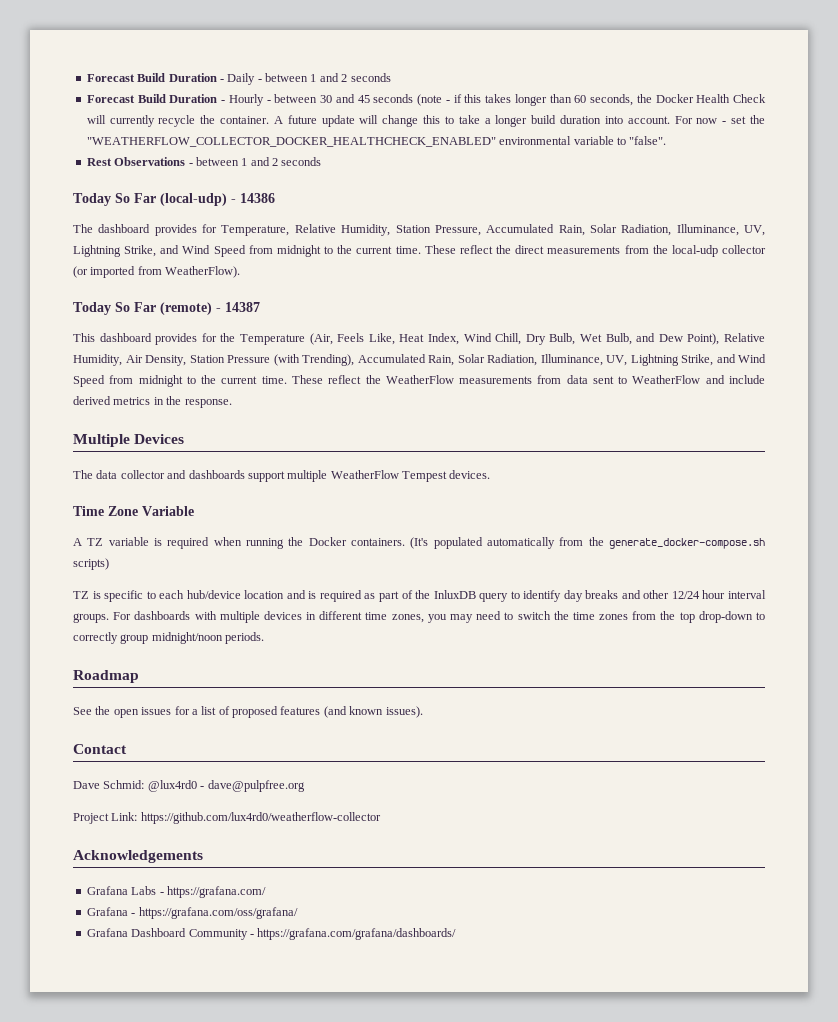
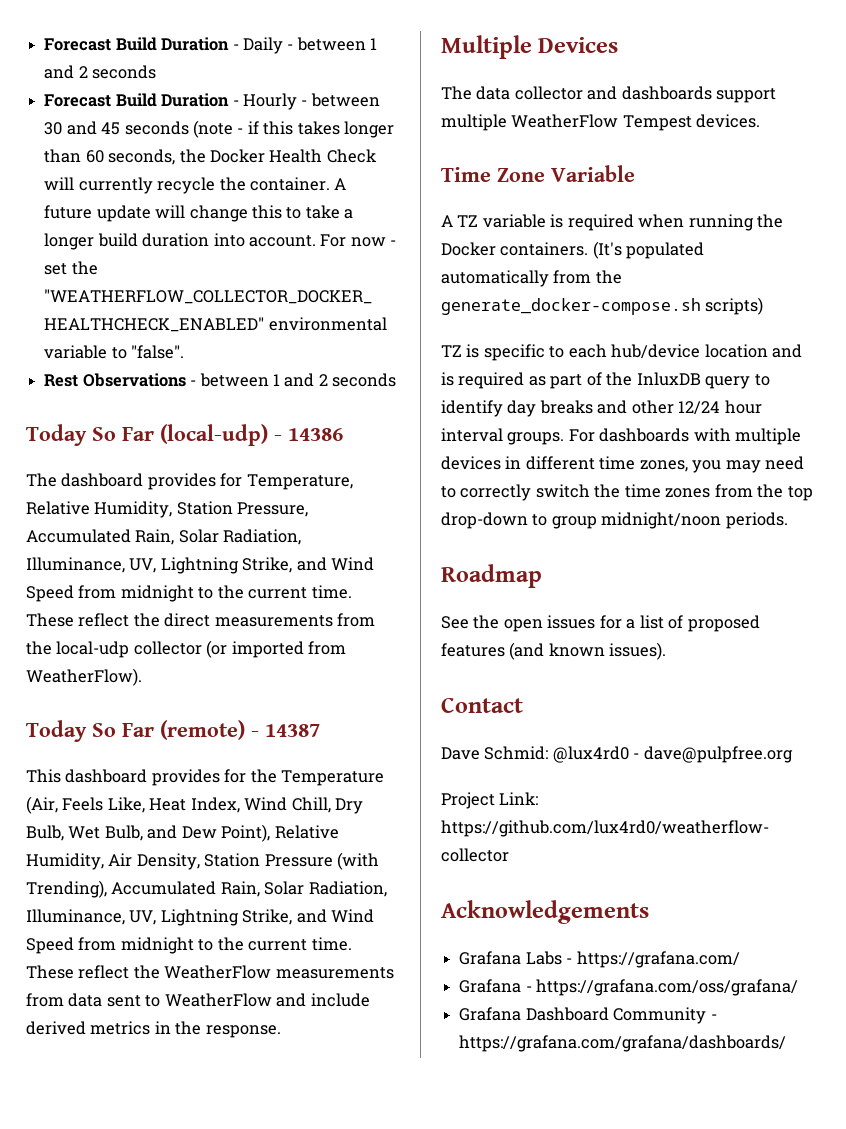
(514, 616) none -> [460,484,532,501] correctly
[73,632,118,644] correctly -> (548, 520) none

